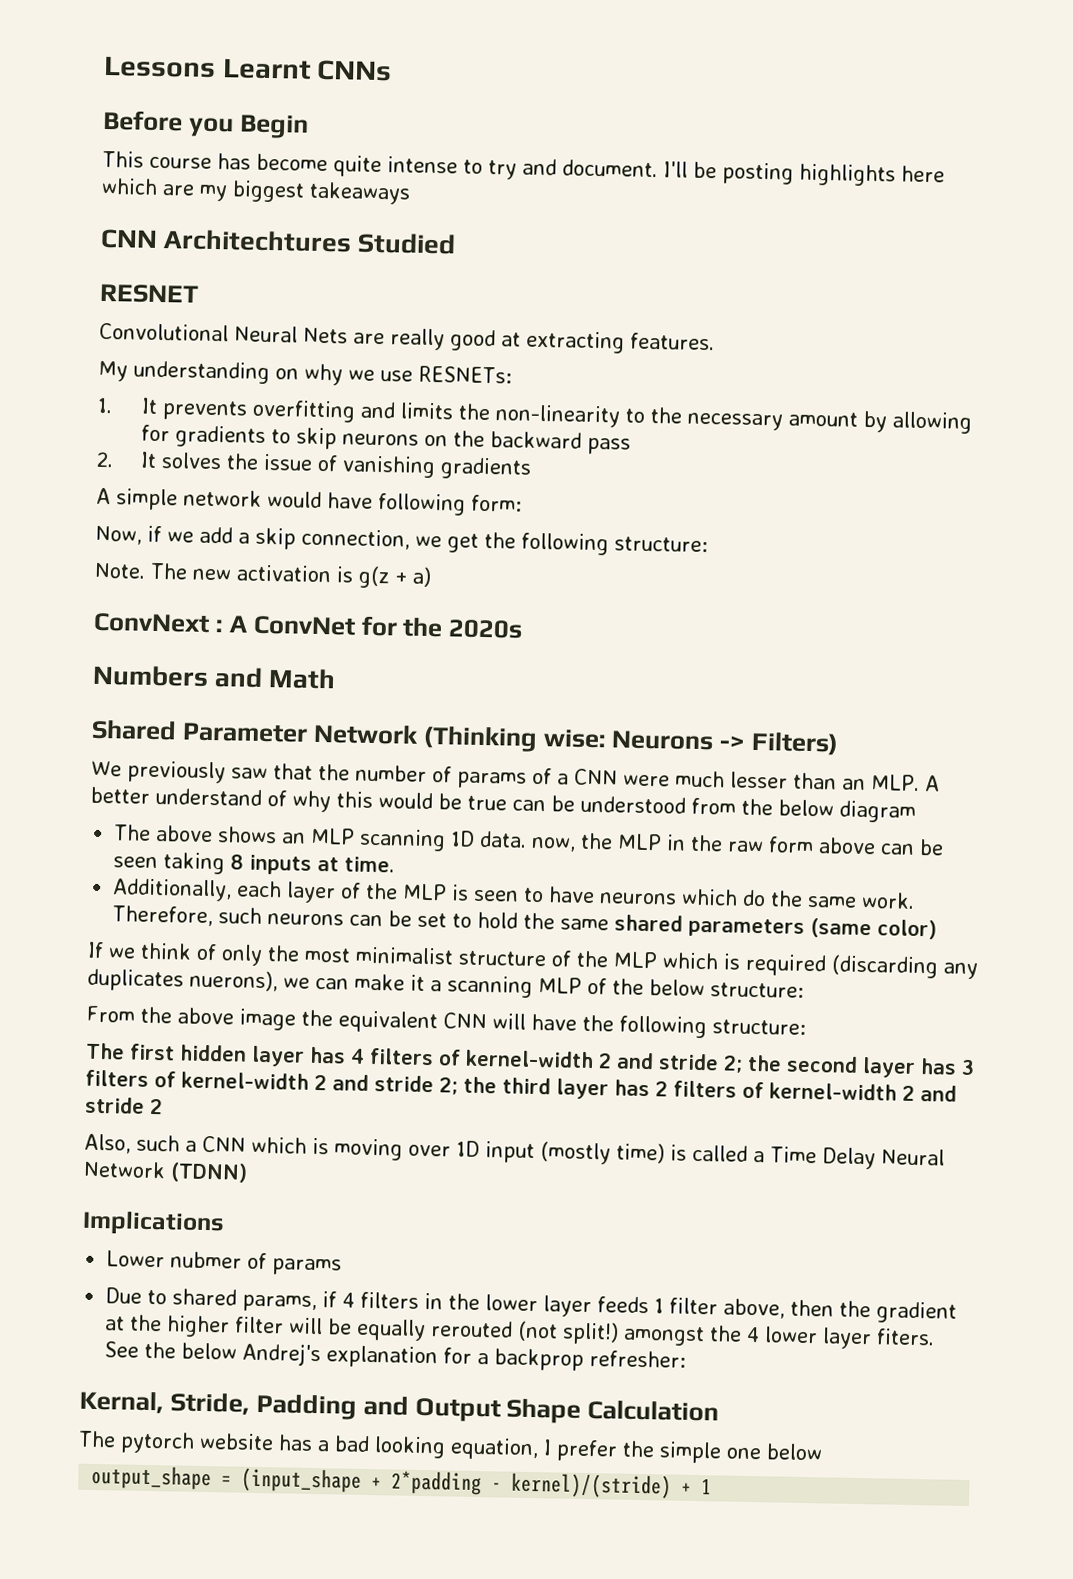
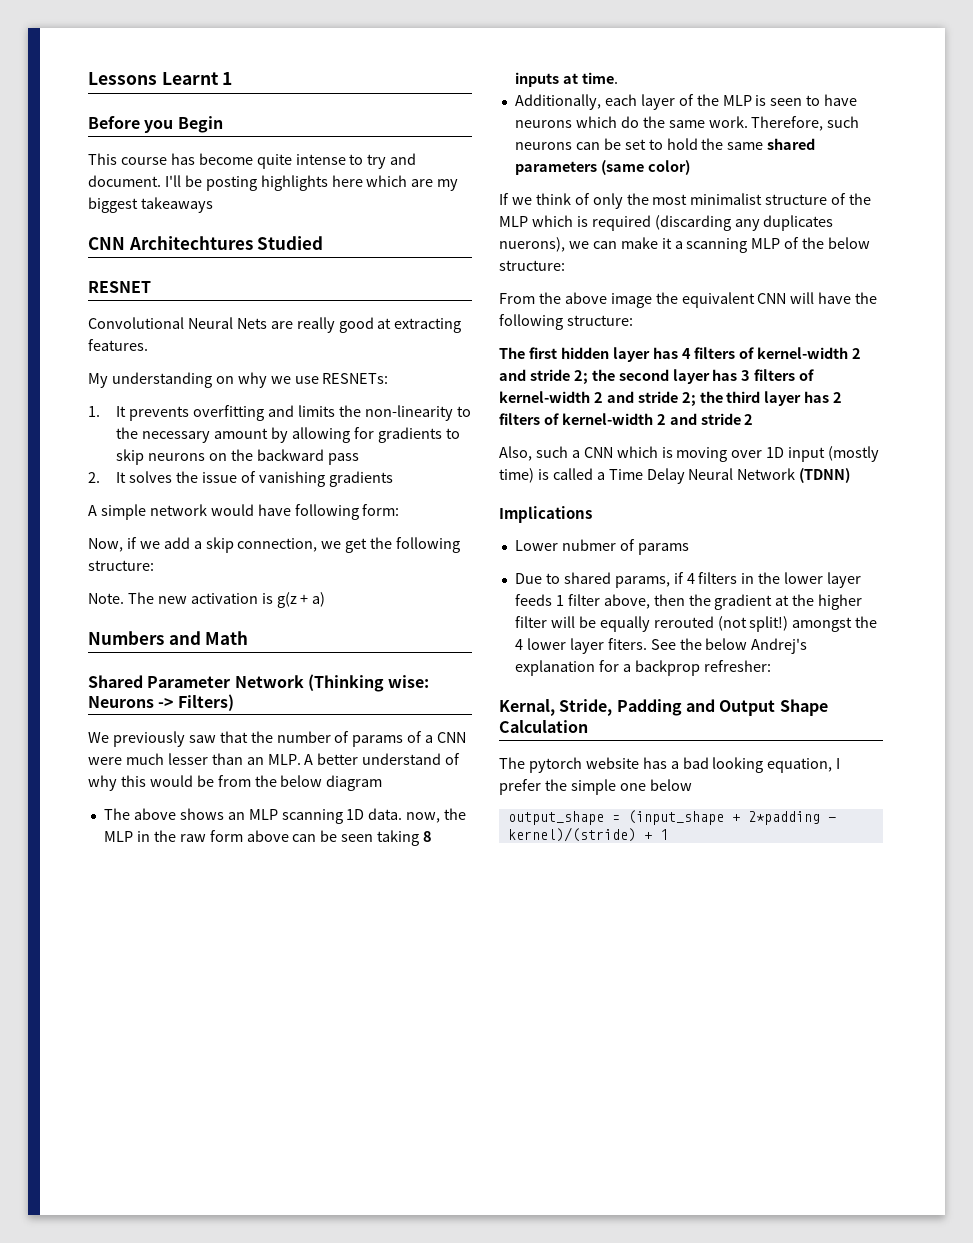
[316,59,393,82] CNNs -> [222,72,233,85] 1
[93,612,524,639] // ConvNext : A ConvNet for the 2020s -> (326, 599) none
[467,795,686,814] true can be understood -> (214, 781) none

